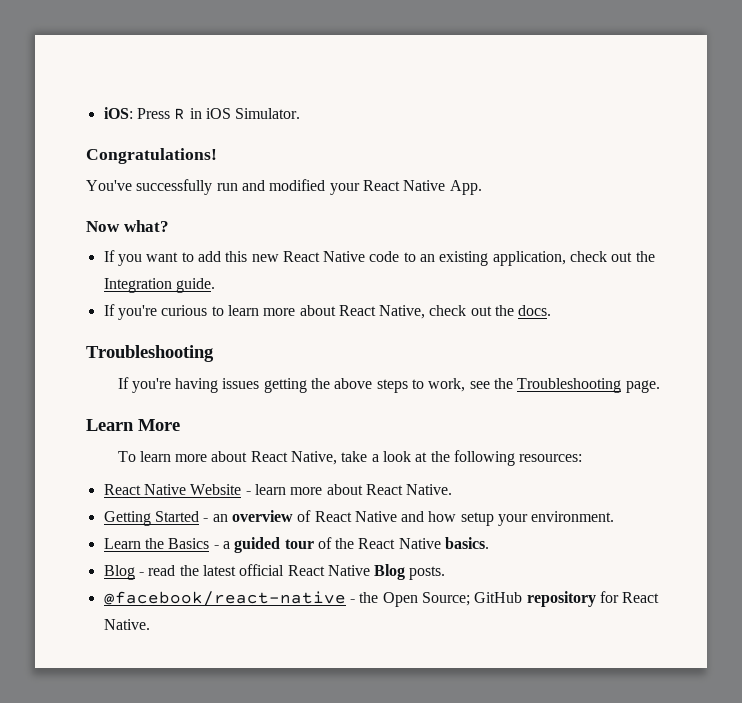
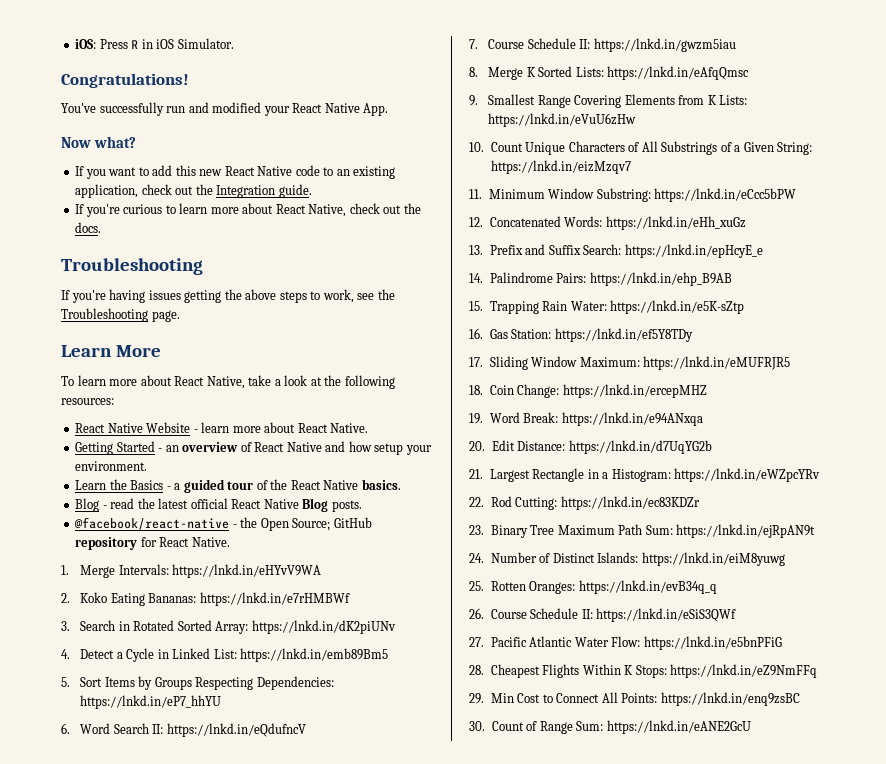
(150, 624) none -> [61,564,322,578] [61,592,350,606] [61,620,396,634] [61,648,389,662] [61,676,334,690] [80,695,222,709] [61,723,306,737] [469,38,736,52] [469,66,750,80] [469,94,748,108] [488,113,637,127] [469,141,813,155] [490,160,631,174] [469,188,797,202] [469,216,746,230] [469,244,763,258] [469,272,732,286] [469,300,745,314] [469,328,693,342] [469,356,791,370] [469,384,707,398] [469,412,703,426] [469,440,712,454] [469,468,821,482] [469,496,700,510] [469,524,816,538] [469,552,785,566] [469,580,717,594] [469,608,737,622] [469,636,782,650] [469,664,818,678] [469,692,800,706] [469,720,751,734] // 1. Merge Intervals: https://lnkd.in/eHYvV9WA // 2. Koko Eating Bananas: https://lnkd.in/e7rHMBWf // 3. Search in Rotated Sorted Array: https://lnkd.in/dK2piUNv // 4. Detect a Cycle in Linked List: https://lnkd.in/emb89Bm5 // 5. Sort Items by Groups Respecting Dependencies: https://lnkd.in/eP7_hhYU // 6. Word Search II: https://lnkd.in/eQdufncV // 7. Course Schedule II: https://lnkd.in/gwzm5iau // 8. Merge K Sorted Lists: https://lnkd.in/eAfqQmsc // 9. Smallest Range Covering Elements from K Lists: https://lnkd.in/eVuU6zHw // 10. Count Unique Characters of All Substrings of a Given String: https://lnkd.in/eizMzqv7 // 11. Minimum Window Substring: https://lnkd.in/eCcc5bPW // 12. Concatenated Words: https://lnkd.in/eHh_xuGz // 13. Prefix and Suffix Search: https://lnkd.in/epHcyE_e // 14. Palindrome Pairs: https://lnkd.in/ehp_B9AB // 15. Trapping Rain Water: https://lnkd.in/e5K-sZtp // 16. Gas Station: https://lnkd.in/ef5Y8TDy // 17. Sliding Window Maximum: https://lnkd.in/eMUFRJR5 // 18. Coin Change: https://lnkd.in/ercepMHZ // 19. Word Break: https://lnkd.in/e94ANxqa // 20. Edit Distance: https://lnkd.in/d7UqYG2b // 21. Largest Rectangle in a Histogram: https://lnkd.in/eWZpcYRv // 22. Rod Cutting: https://lnkd.in/ec83KDZr // 23. Binary Tree Maximum Path Sum: https://lnkd.in/ejRpAN9t // 24. Number of Distinct Islands: https://lnkd.in/eiM8yuwg // 25. Rotten Oranges: https://lnkd.in/evB34q_q // 26. Course Schedule II: https://lnkd.in/eSiS3QWf // 27. Pacific Atlantic Water Flow: https://lnkd.in/e5bnPFiG // 28. Cheapest Flights Within K Stops: https://lnkd.in/eZ9NmFFq // 29. Min Cost to Connect All Points: https://lnkd.in/enq9zsBC // 30. Count of Range Sum: https://lnkd.in/eANE2GcU

